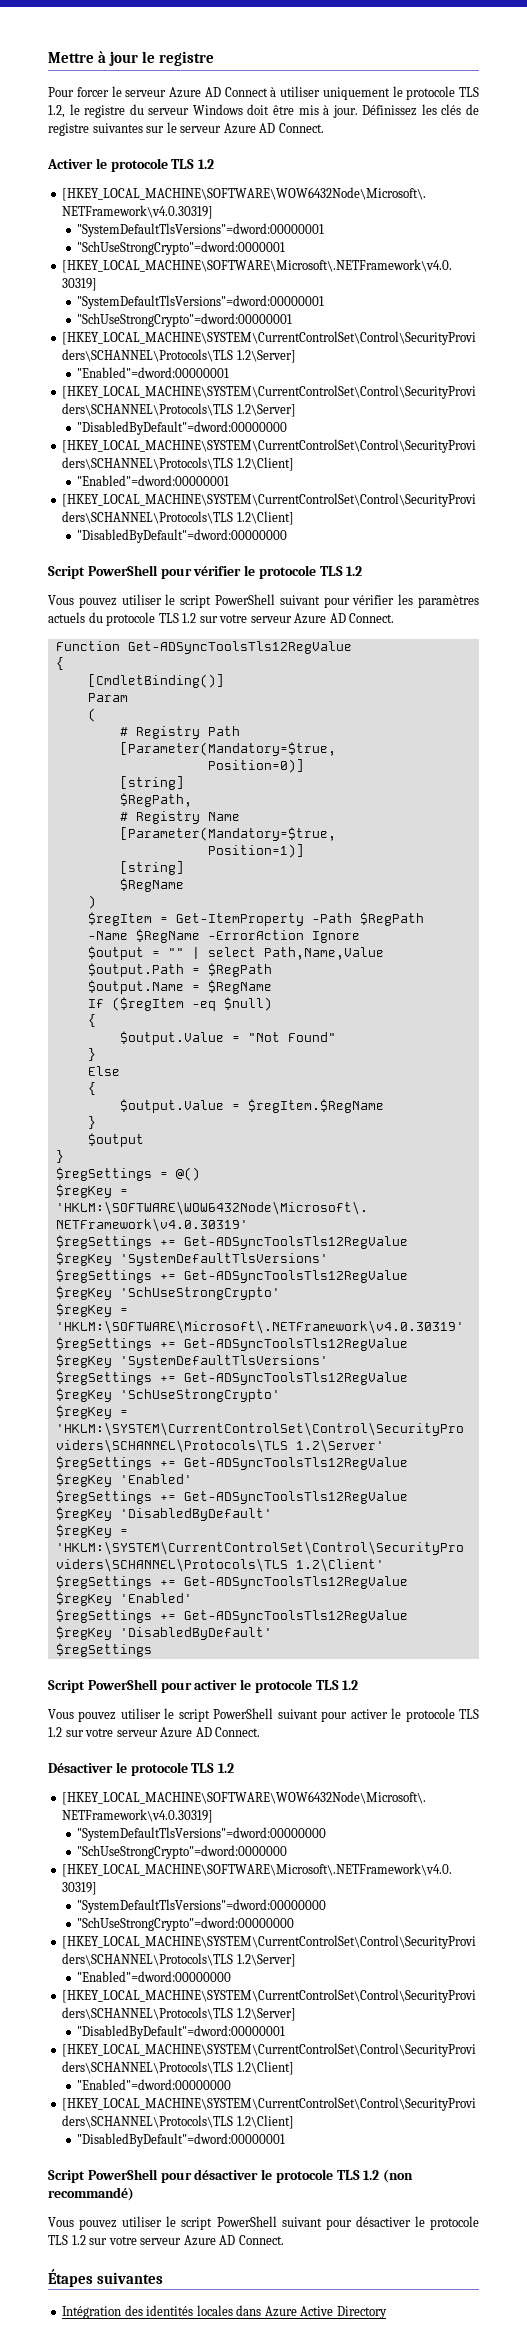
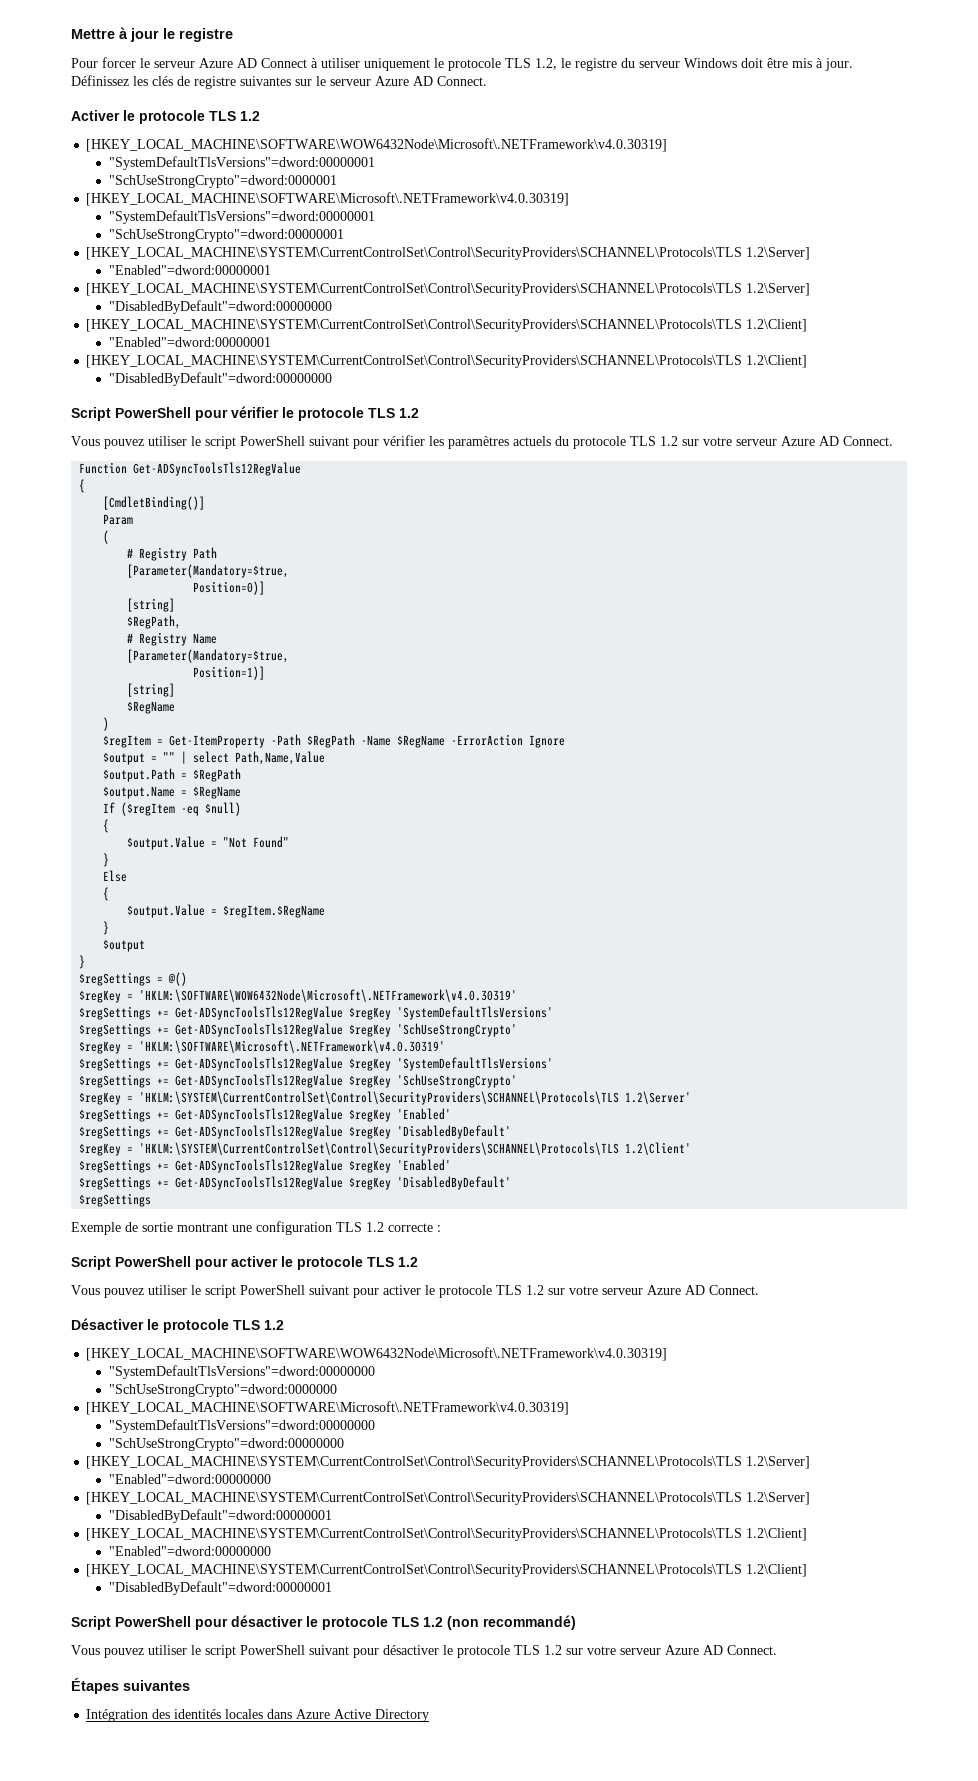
(152, 1650) none -> [71,1221,441,1235] // Exemple de sortie montrant une configuration TLS 1.2 correcte :

